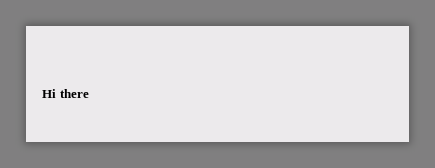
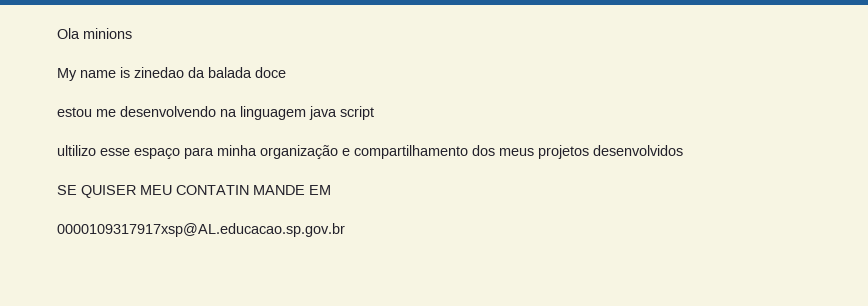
[42,89,89,98] Hi there -> [57,28,132,39] [57,67,286,81] [57,106,374,120] [57,145,683,159] [57,185,331,198] [57,223,345,237] Ola minions // My name is zinedao da balada doce // estou me desenvolvendo na linguagem java script // ultilizo esse espaço para minha organização e compartilhamento dos meus projetos desenvolvidos // SE QUISER MEU CONTATIN MANDE EM // 0000109317917xsp@AL.educacao.sp.gov.br

